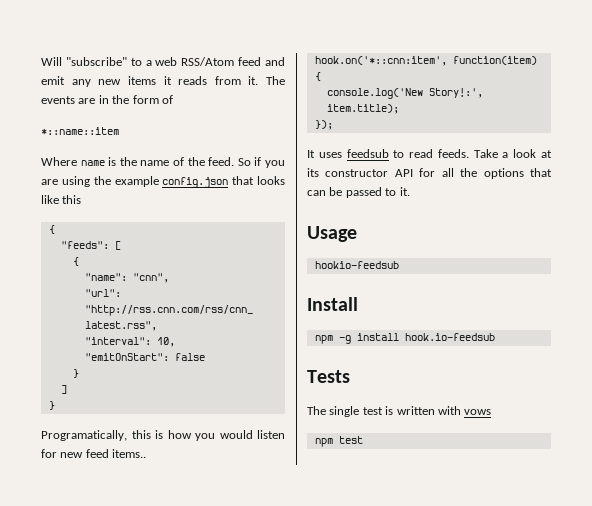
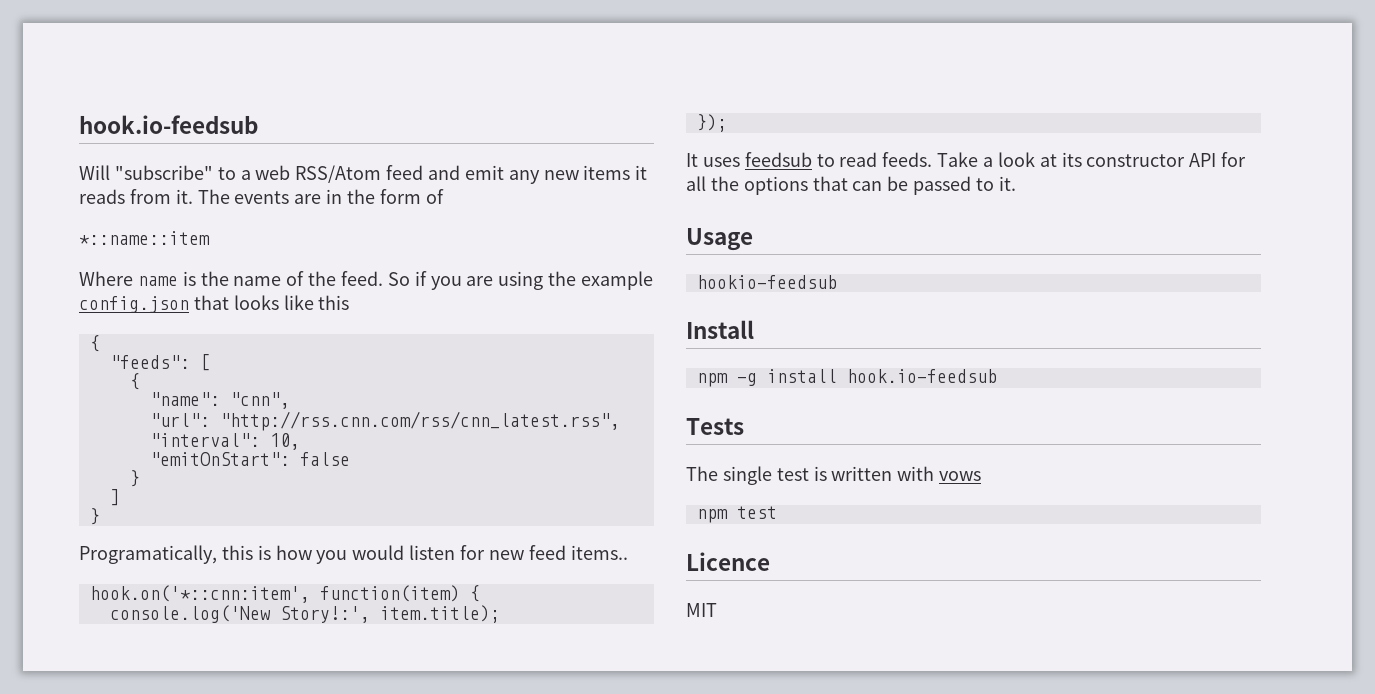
(41, 61) none -> [79,115,258,134] hook.io-feedsub //
(363, 440) none -> [686,552,770,571] [686,603,717,617] // Licence // MIT

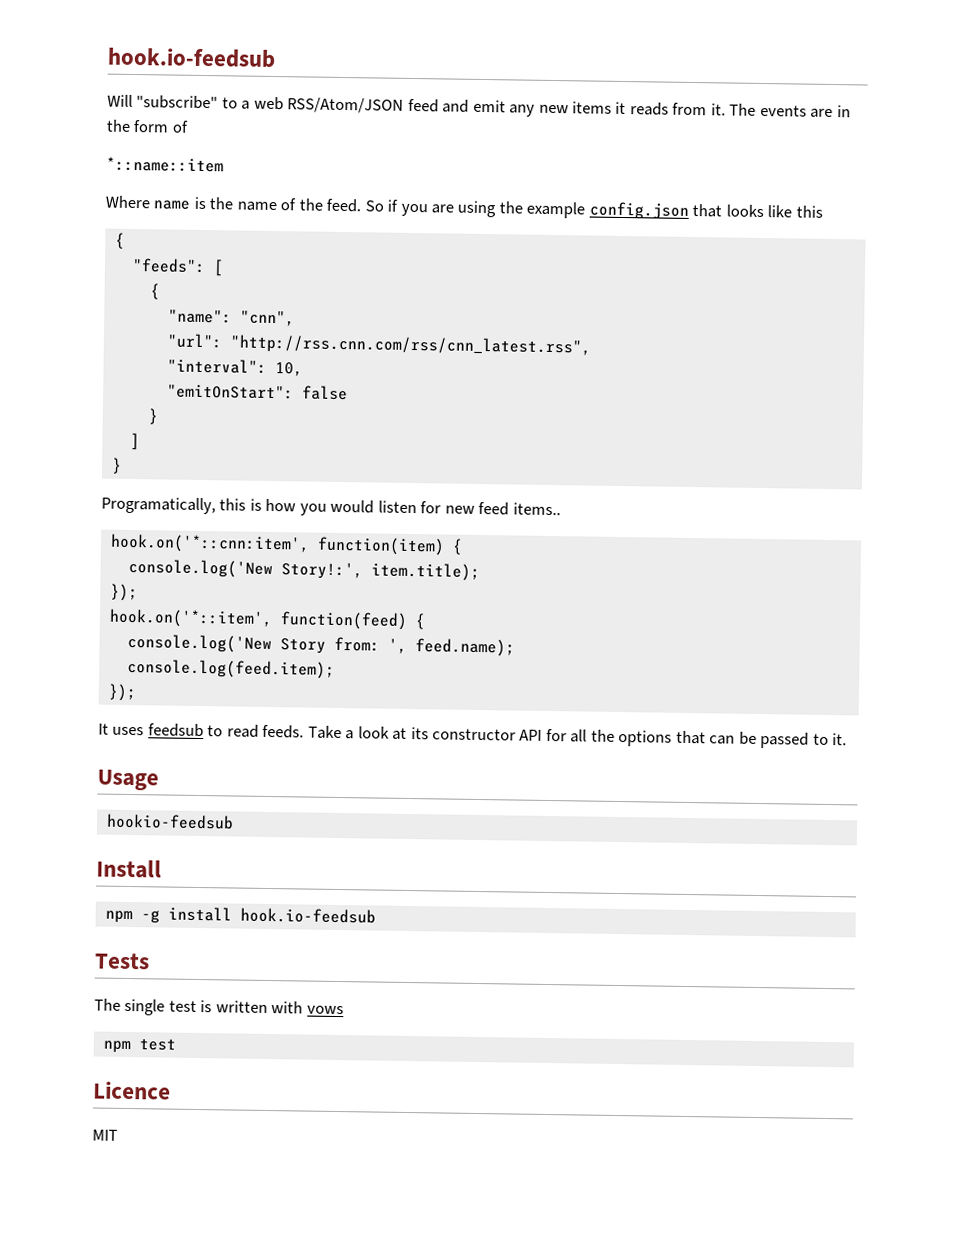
[295,165,382,183] RSS/Atom -> [287,97,405,114] RSS/Atom/JSON
(727, 123) none -> [108,608,426,630] [126,633,515,657] [126,658,335,679] [107,683,136,702] // hook.on('*::item', function(feed) { // console.log('New Story from: ', feed.name); // console.log(feed.item); // });

